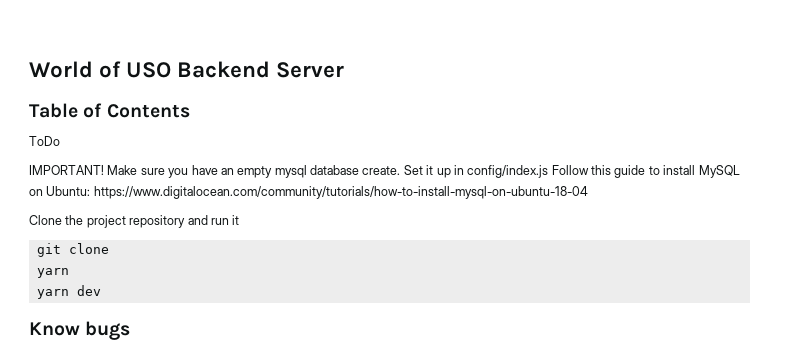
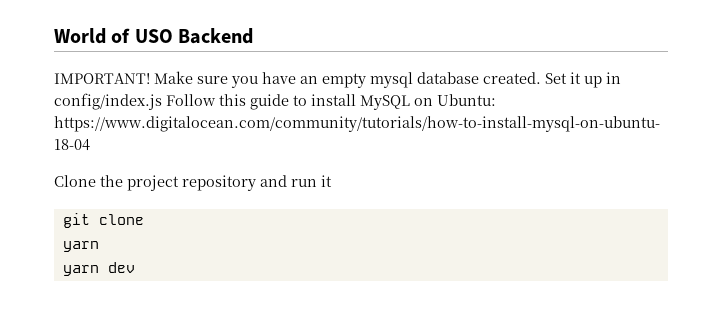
[276,62,345,78] [29,103,190,118] [29,136,60,146] Server // Table of Contents // ToDo -> (254, 36) none
[362,166,401,175] create. -> [483,72,541,84] created.
[29,321,131,340] // Know bugs -> (135, 267) none

